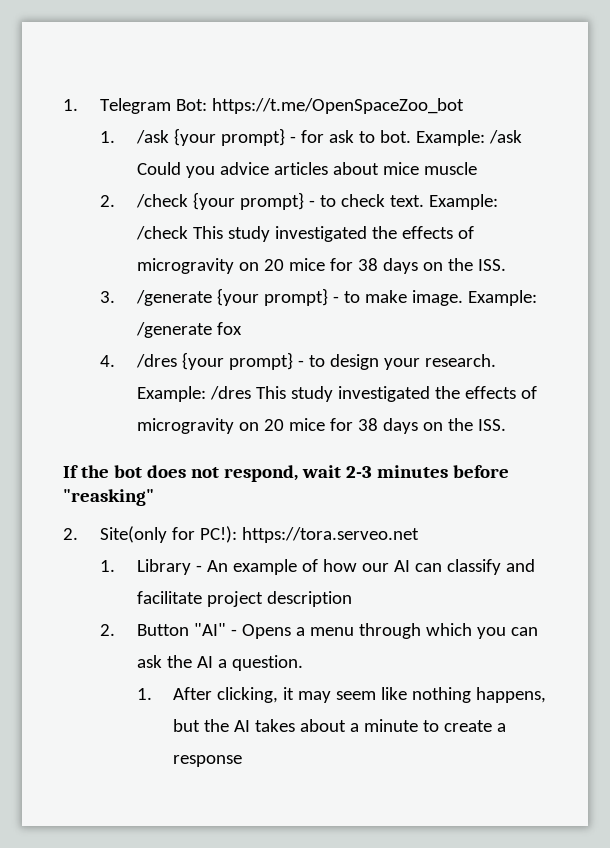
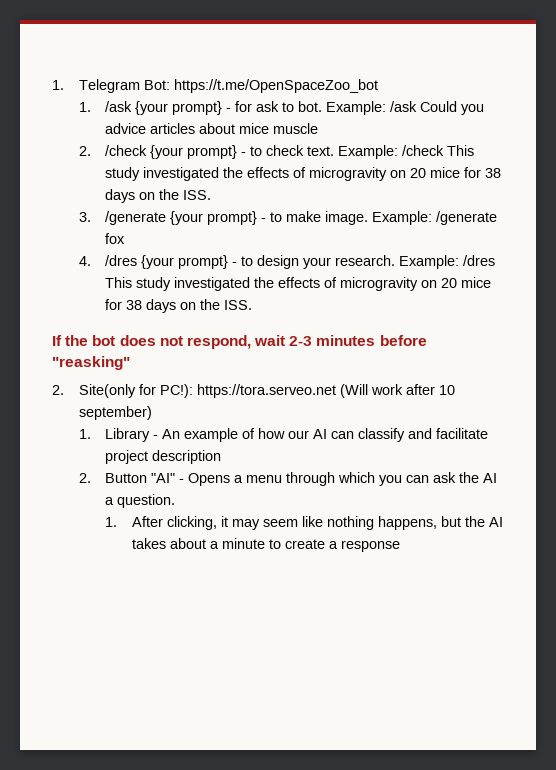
(419, 535) none -> [339,384,455,398] [78,406,152,420] (Will work after 10 september)

